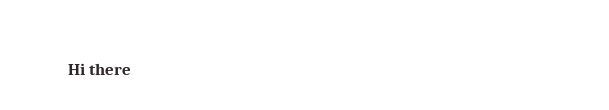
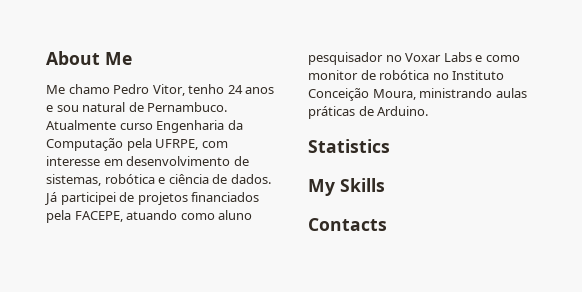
[68,63,132,75] Hi there -> [46,51,132,65] [46,84,275,96] [46,102,228,112] [46,120,243,133] [46,138,228,151] [46,156,249,166] [46,174,271,186] [44,192,260,205] [46,210,253,223] [308,52,520,65] [308,70,505,80] [308,88,527,101] [308,106,429,119] [308,139,390,153] [308,178,385,196] [308,218,387,231] About Me // Me chamo Pedro Vitor, tenho 24 anos e sou natural de Pernambuco. Atualmente curso Engenharia da Computação pela UFRPE, com interesse em desenvolvimento de sistemas, robótica e ciência de dados. Já participei de projetos financiados pela FACEPE, atuando como aluno pesquisador no Voxar Labs e como monitor de robótica no Instituto Conceição Moura, ministrando aulas práticas de Arduino. // Statistics // My Skills // Contacts

